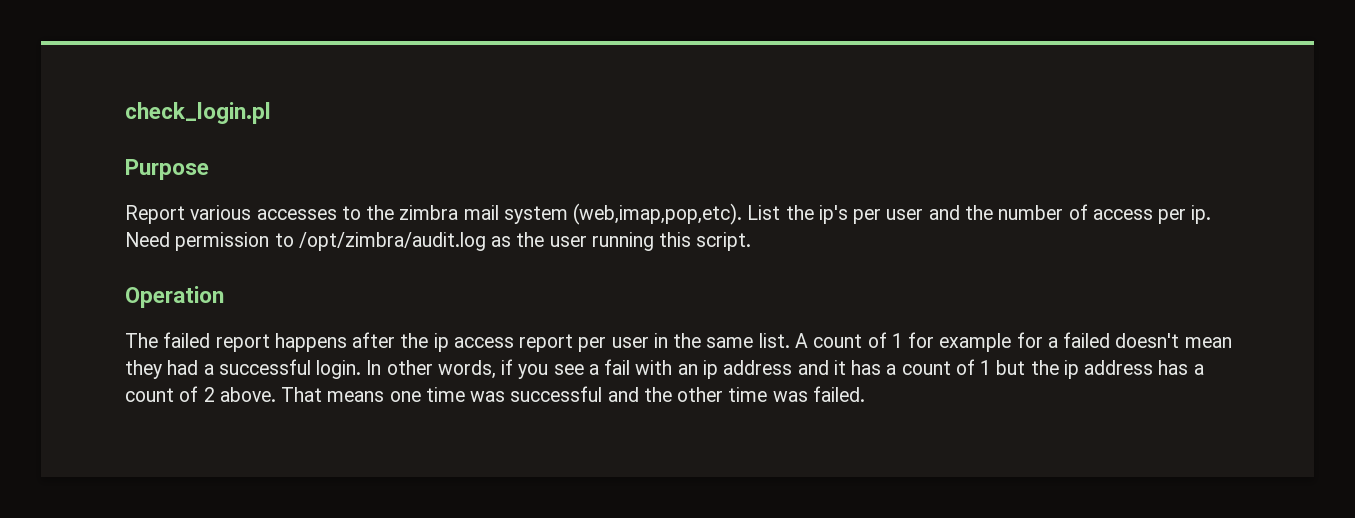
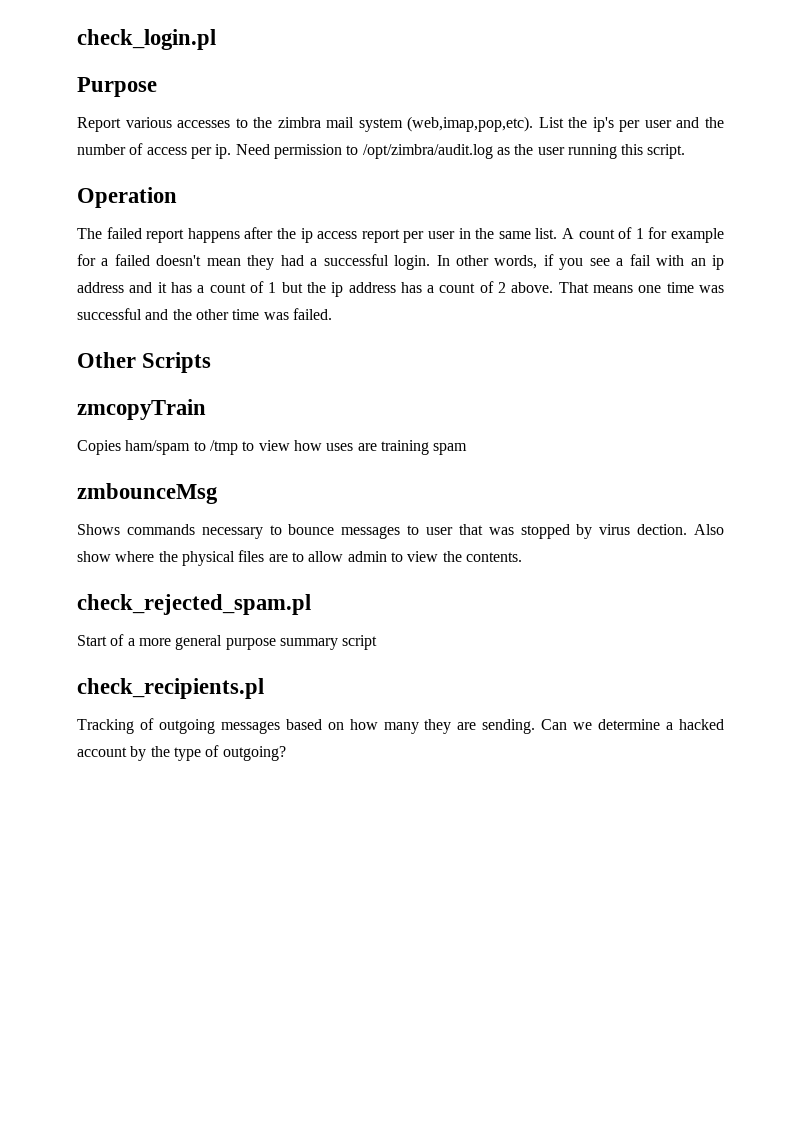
(865, 394) none -> [77,352,212,373] [77,399,206,420] [77,440,468,455] [77,483,218,504] [77,524,724,539] [77,550,522,566] [77,594,311,615] [77,634,378,650] [77,678,264,699] [77,718,725,734] [77,745,286,761] // Other Scripts // zmcopyTrain // Copies ham/spam to /tmp to view how uses are training spam // zmbounceMsg // Shows commands necessary to bounce messages to user that was stopped by virus dection. Also show where the physical files are to allow admin to view the contents. // check_rejected_spam.pl // Start of a more general purpose summary script // check_recipients.pl // Tracking of outgoing messages based on how many they are sending. Can we determine a hacked account by the type of outgoing?

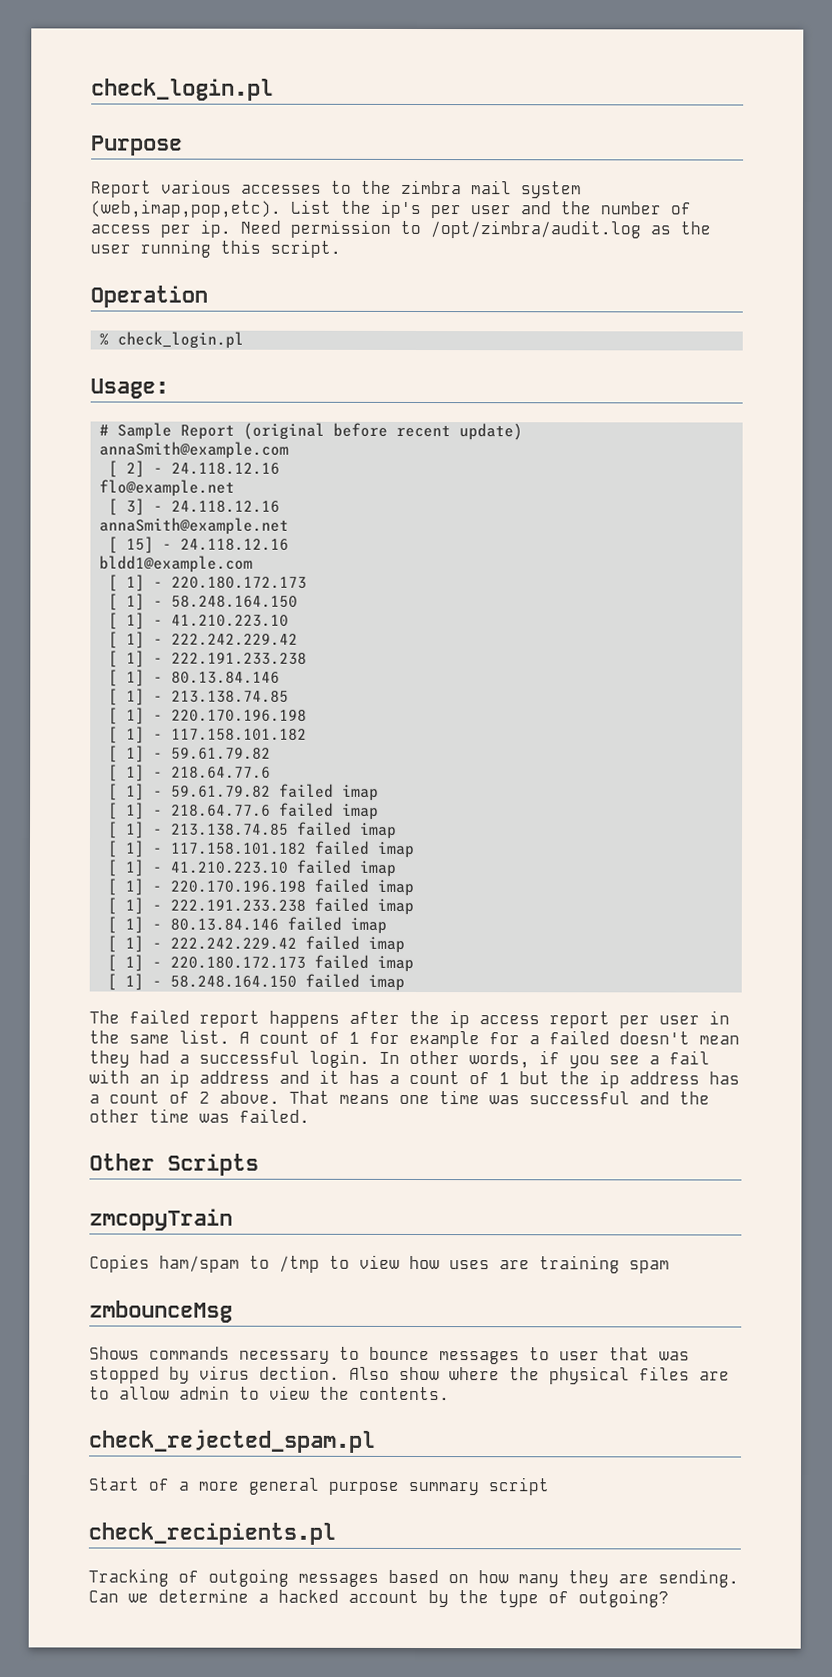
(177, 197) none -> [99,331,245,349] [90,378,169,399] [99,422,524,441] [99,441,290,459] [108,460,281,478] [99,479,236,497] [108,498,281,516] [99,517,290,535] [108,536,290,554] [99,555,254,573] [108,574,308,592] [108,593,299,611] [108,612,290,630] [108,631,299,649] [108,650,308,668] [108,669,281,687] [108,688,290,706] [108,707,308,725] [108,726,308,744] [108,745,272,763] [108,764,272,782] [108,783,380,801] [108,802,380,820] [107,821,398,839] [107,840,415,858] [107,859,397,877] [107,878,415,896] [107,897,415,915] [107,916,388,934] [107,935,406,953] [107,954,415,972] [107,973,406,991] // % check_login.pl // Usage: // # Sample Report (original before recent update) // annaSmith@example.com // [ 2] - 24.118.12.16 // flo@example.net // [ 3] - 24.118.12.16 // annaSmith@example.net // [ 15] - 24.118.12.16 // bldd1@example.com // [ 1] - 220.180.172.173 // [ 1] - 58.248.164.150 // [ 1] - 41.210.223.10 // [ 1] - 222.242.229.42 // [ 1] - 222.191.233.238 // [ 1] - 80.13.84.146 // [ 1] - 213.138.74.85 // [ 1] - 220.170.196.198 // [ 1] - 117.158.101.182 // [ 1] - 59.61.79.82 // [ 1] - 218.64.77.6 // [ 1] - 59.61.79.82 failed imap // [ 1] - 218.64.77.6 failed imap // [ 1] - 213.138.74.85 failed imap // [ 1] - 117.158.101.182 failed imap // [ 1] - 41.210.223.10 failed imap // [ 1] - 220.170.196.198 failed imap // [ 1] - 222.191.233.238 failed imap // [ 1] - 80.13.84.146 failed imap // [ 1] - 222.242.229.42 failed imap // [ 1] - 220.180.172.173 failed imap // [ 1] - 58.248.164.150 failed imap

